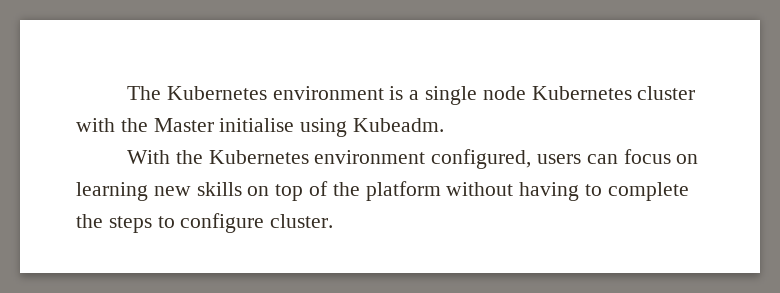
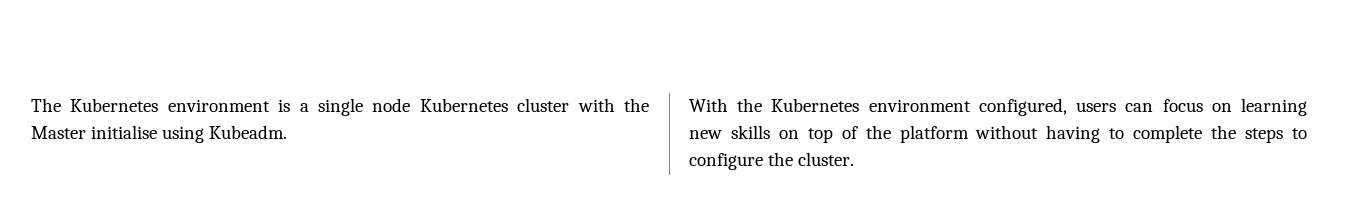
(265, 223) none -> [768,152,794,166] the

